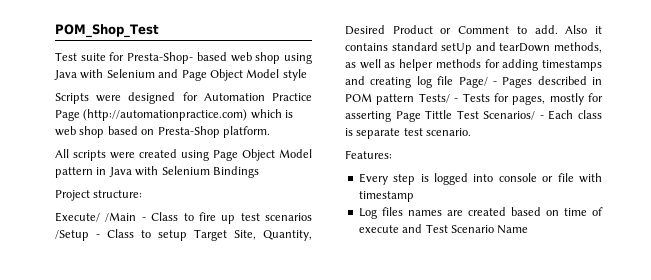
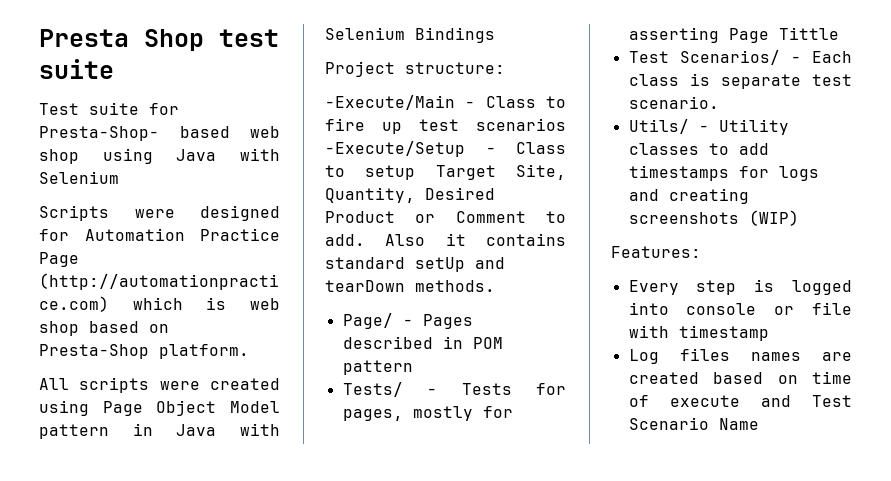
[55,24,159,38] POM_Shop_Test -> [39,29,279,51] [39,59,114,79] Presta Shop test suite
[158,69,307,81] and Page Object Model style -> (119, 177) none
[55,212,137,222] Execute/ /Main -> [325,95,455,110] -Execute/Main
[55,230,89,241] /Setup -> [325,141,465,157] -Execute/Setup
[554,42,602,53] [345,59,602,71] [345,76,454,88] methods, as well as helper methods for adding timestamps and creating log file -> [415,280,495,292] methods. //
(415, 99) none -> (413, 367) //
(453, 114) none -> (839, 33) //
(472, 132) none -> [628,119,789,135] [628,143,769,155] [628,165,819,181] [628,188,749,204] [628,210,799,226] // Utils/ - Utility classes to add timestamps for logs and creating screenshots (WIP)

